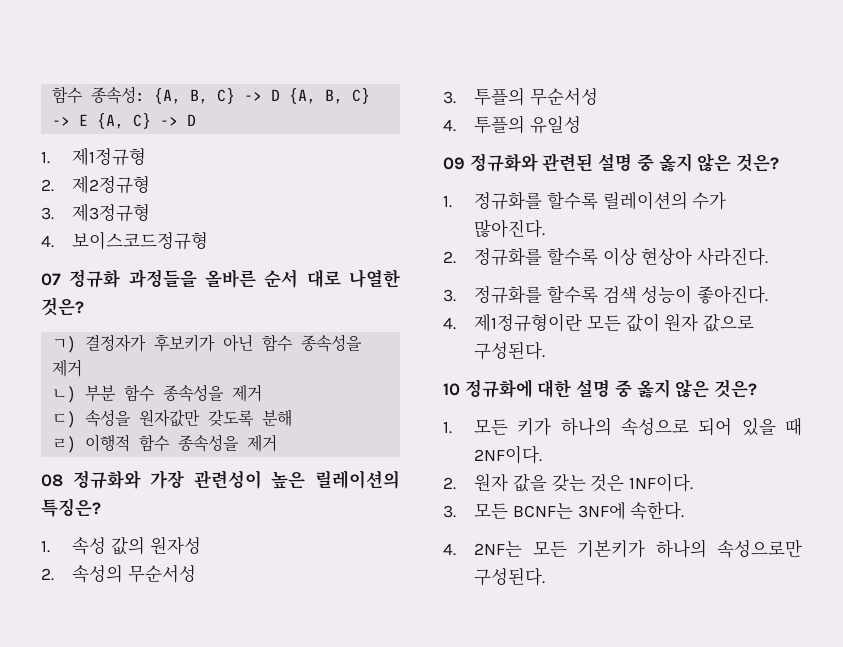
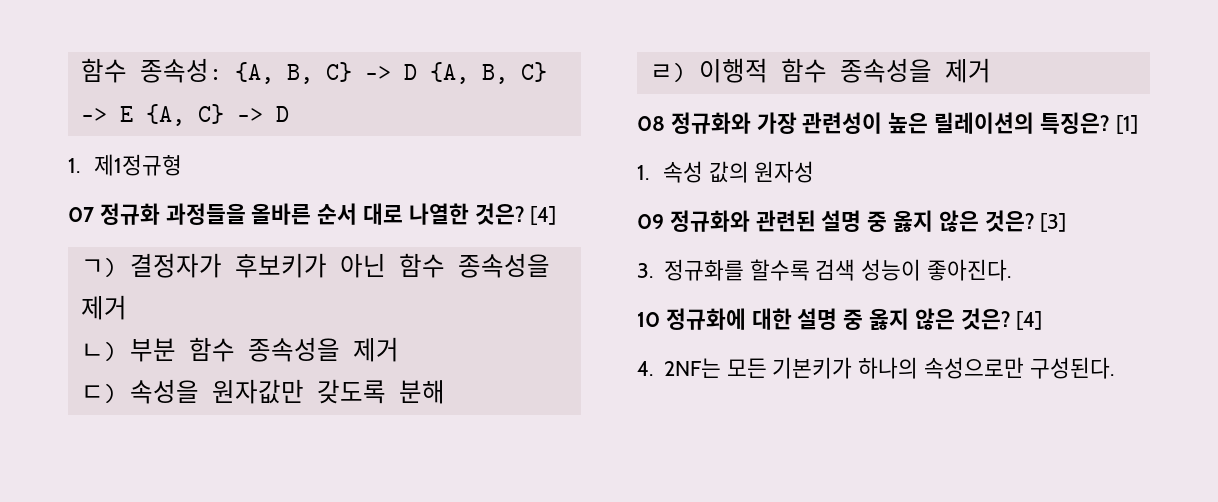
[41,175,151,194] [41,203,151,222] [41,231,209,250] // 2. 제2정규형 // 3. 제3정규형 // 4. 보이스코드정규형 -> (182, 165) none
(84, 306) none -> [530,206,557,225] [4]
(101, 507) none -> [1115,115,1138,134] [1]
[41,564,196,583] [443,87,598,106] [443,115,581,134] // 2. 속성의 무순서성 // 3. 투플의 무순서성 // 4. 투플의 유일성 -> (815, 172) none
[443,191,727,210] [474,219,546,238] [443,247,769,266] // 1. 정규화를 할수록 릴레이션의 수가 많아진다. // 2. 정규화를 할수록 이상 현상아 사라진다. -> [1040,213,1067,232] [3]
[443,313,755,332] [474,341,546,360] // 4. 제1정규형이란 모든 값이 원자 값으로 구성된다. -> (1011, 270) none
[443,417,802,436] [474,445,543,464] [443,473,694,492] [443,501,685,520] // 1. 모든 키가 하나의 속성으로 되어 있을 때 2NF이다. // 2. 원자 값을 갖는 것은 1NF이다. // 3. 모든 BCNF는 3NF에 속한다. -> [1016,311,1043,330] [4]

